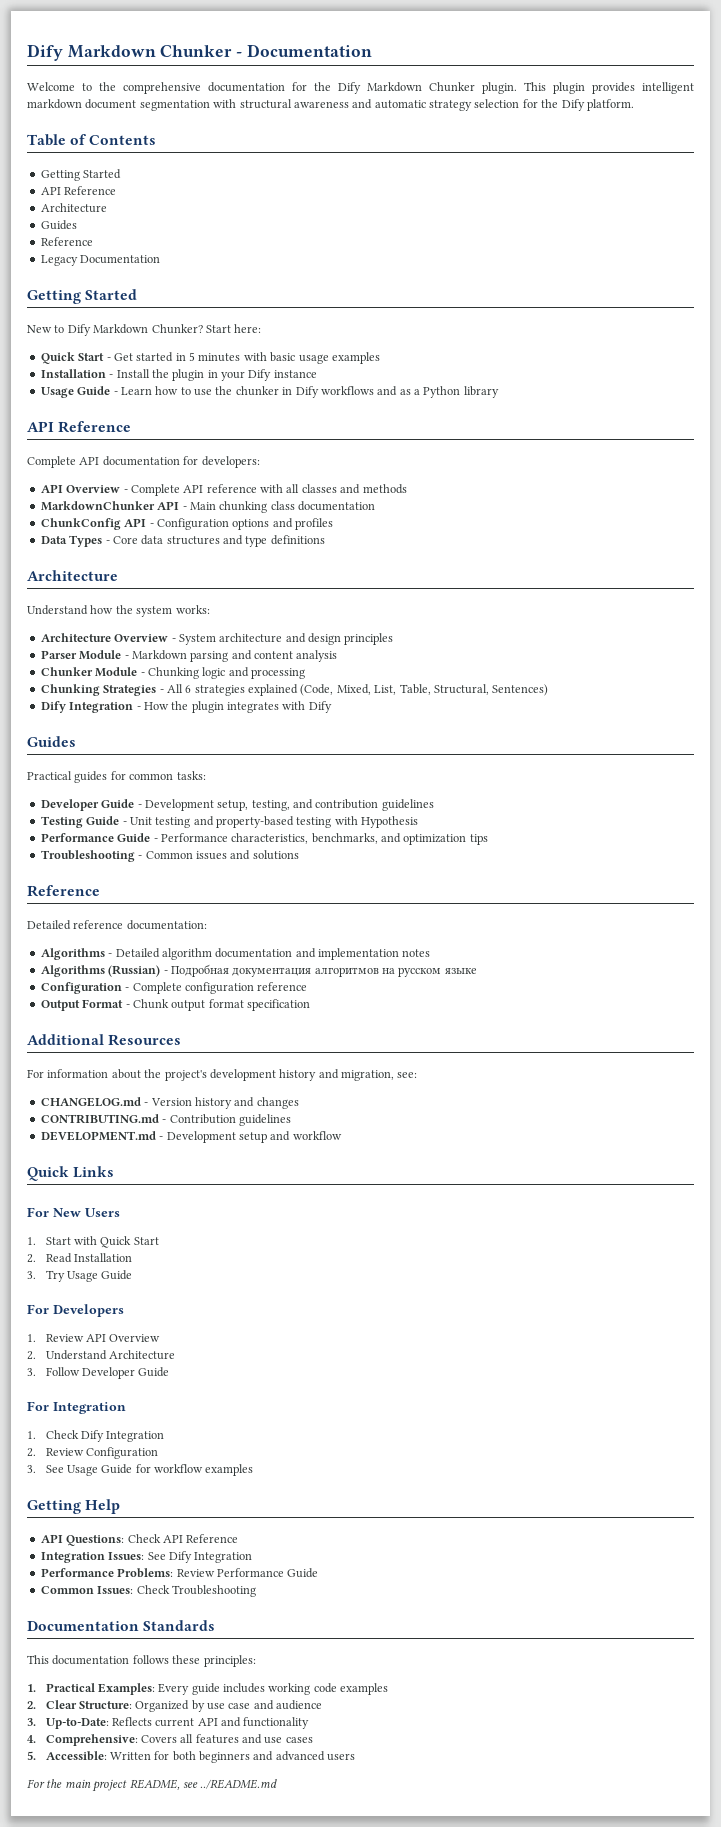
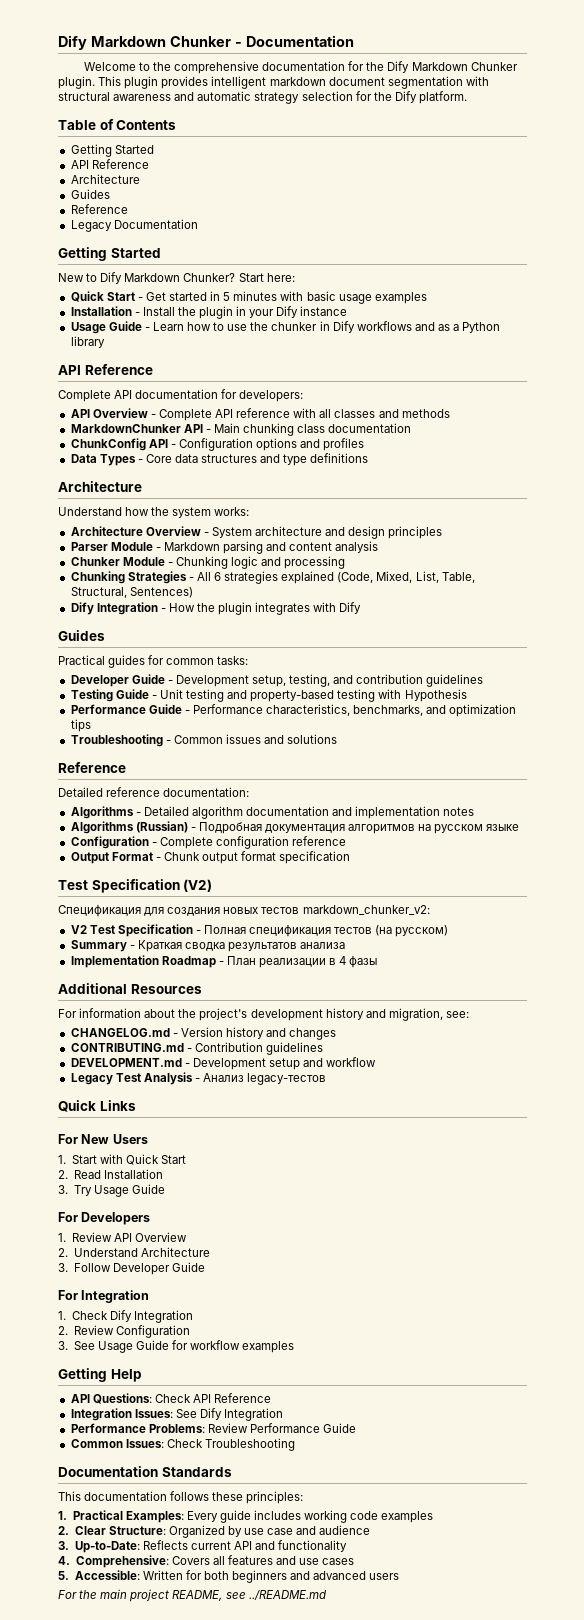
(310, 1005) none -> [58,879,213,893] [58,905,430,917] [70,924,449,937] [70,940,346,952] [70,955,378,968] // Test Specification (V2) // Спецификация для создания новых тестов markdown_chunker_v2: // V2 Test Specification - Полная спецификация тестов (на русском) // Summary - Краткая сводка результатов анализа // Implementation Roadmap - План реализации в 4 фазы
(342, 1135) none -> [70,1072,327,1085] // Legacy Test Analysis - Анализ legacy-тестов

